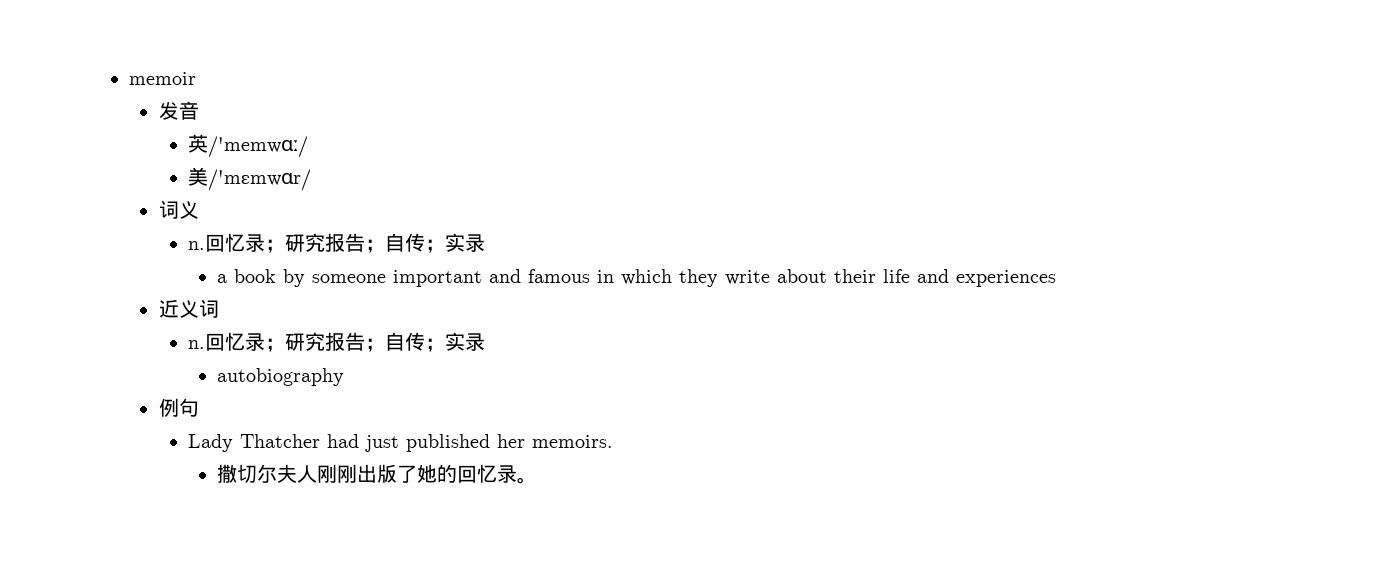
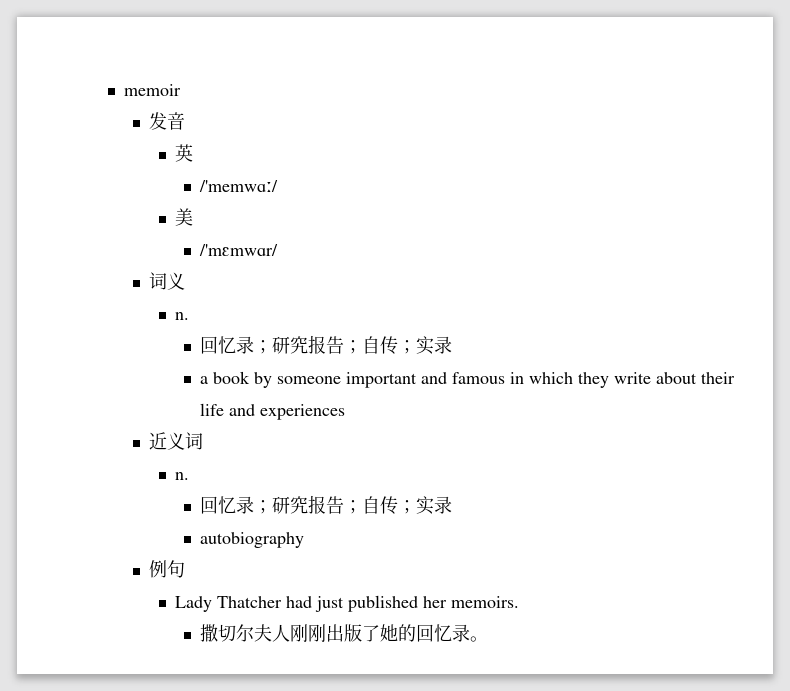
(208, 143) none -> (193, 153) //
(208, 176) none -> (193, 217) //
(205, 245) none -> (189, 316) //
(205, 344) none -> (189, 476) //

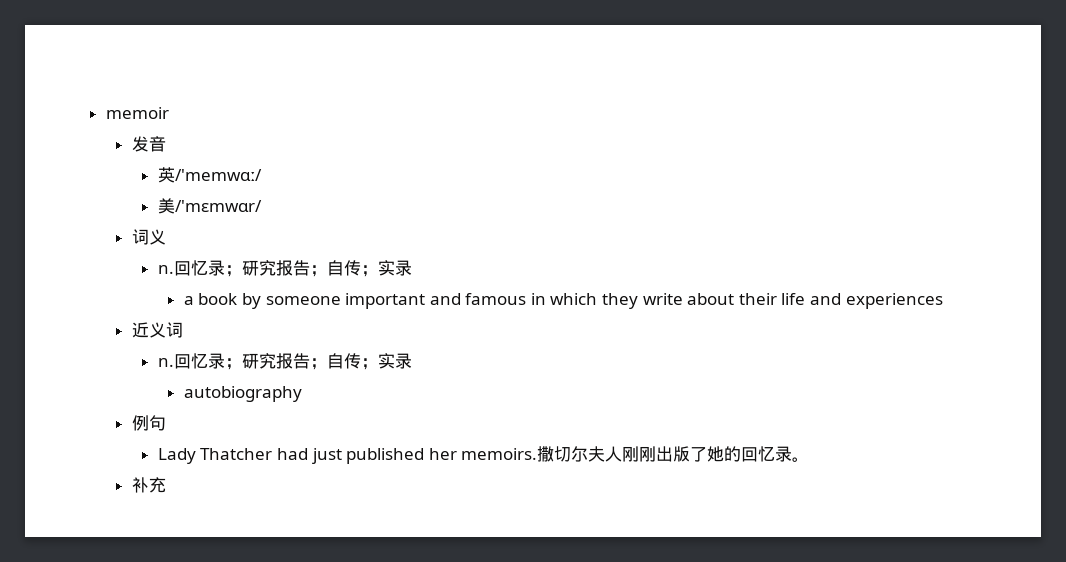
(193, 153) // -> (175, 175) none
(193, 217) // -> (175, 206) none
(189, 316) // -> (174, 269) none
(189, 476) // -> (174, 362) none
(519, 602) // -> (538, 454) none
(489, 639) none -> [131,477,166,493] // 补充

